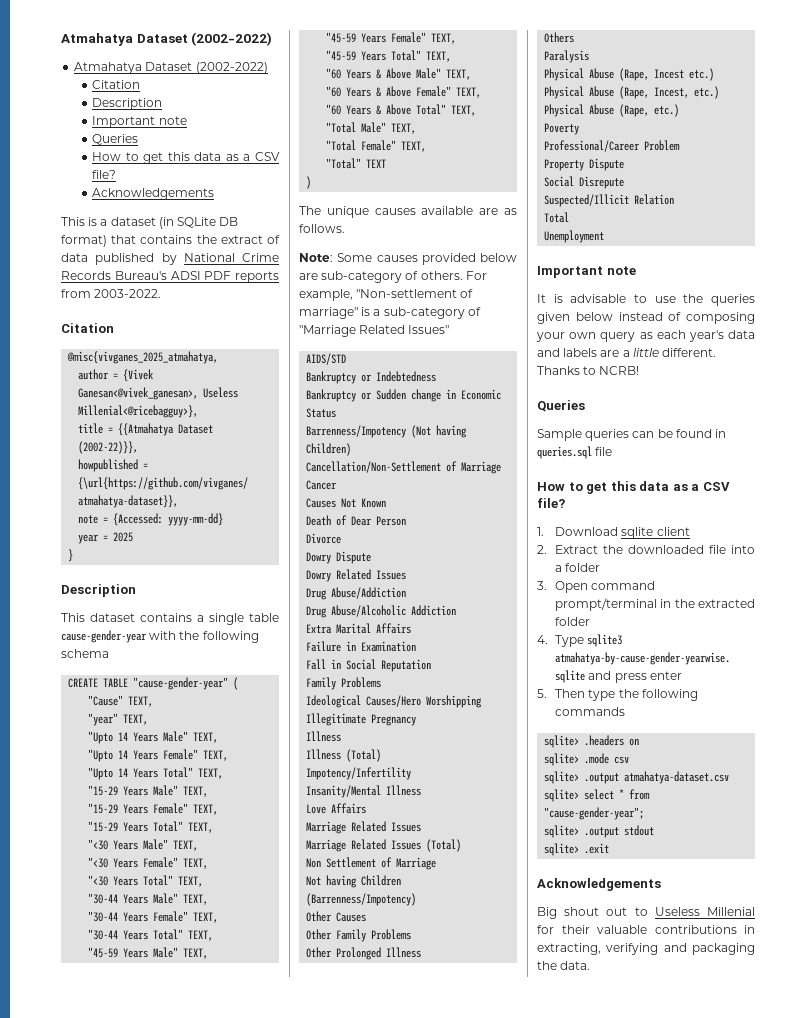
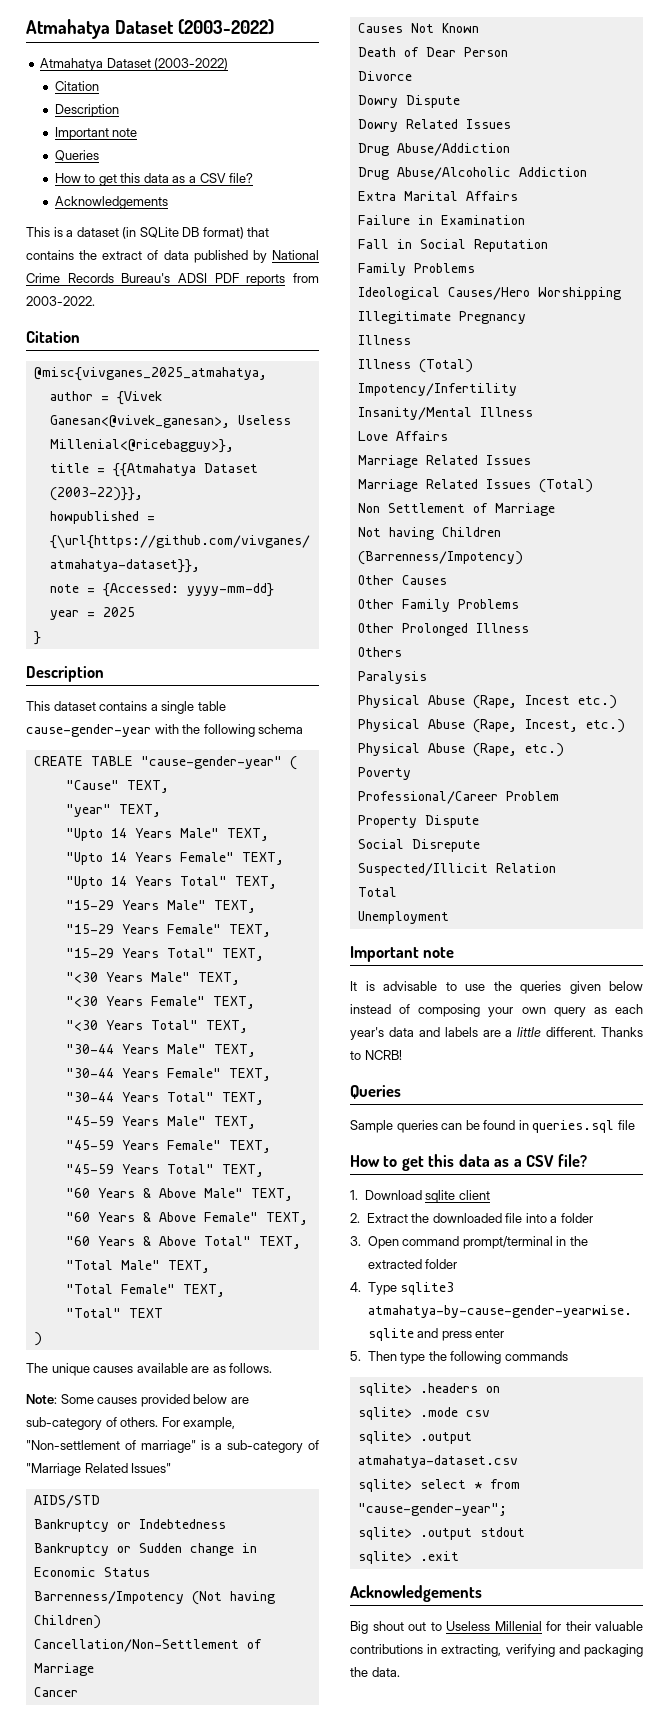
[61,32,273,46] [74,62,268,74] Atmahatya Dataset (2002-2022) // Atmahatya Dataset (2002-2022) -> [26,19,274,39] [40,58,229,71] Atmahatya Dataset (2003-2022) // Atmahatya Dataset (2003-2022)
[78,441,139,454] (2002-22)}}, -> [49,487,143,501] (2003-22)}},

